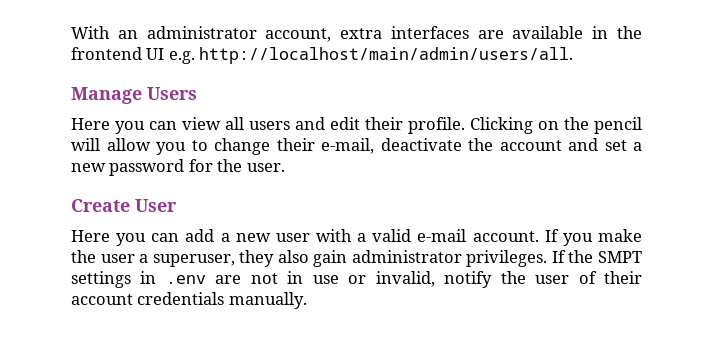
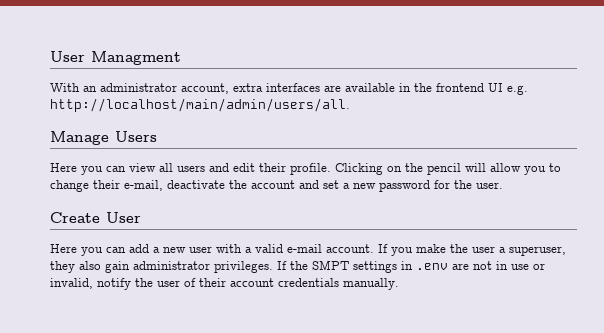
(71, 32) none -> [50,51,181,65] User Managment //

